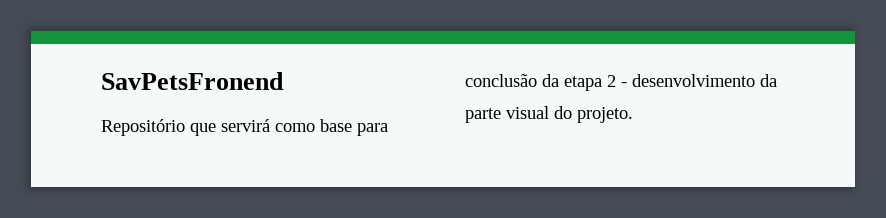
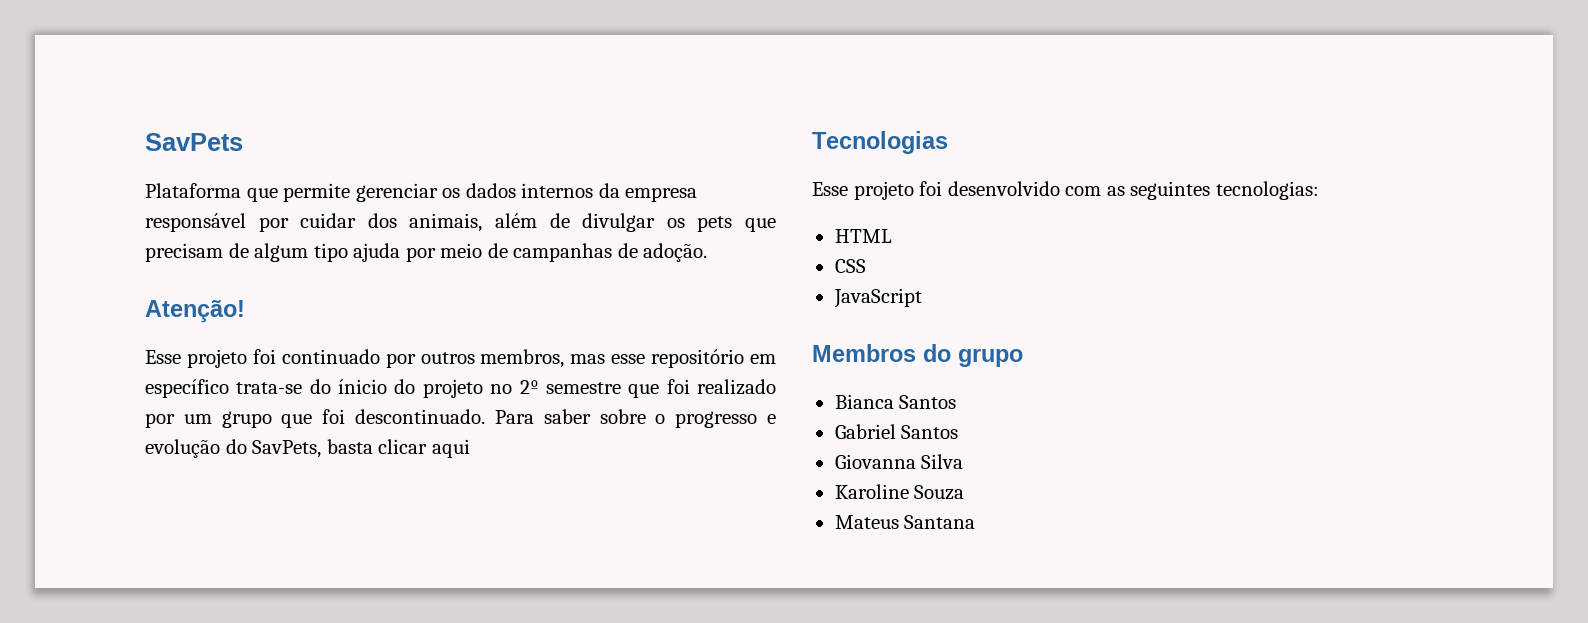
[101,72,284,90] [101,119,388,136] [465,74,777,91] [465,106,633,123] SavPetsFronend // Repositório que servirá como base para conclusão da etapa 2 - desenvolvimento da parte visual do projeto. -> [145,133,243,151] [145,183,698,202] [145,213,777,232] [145,243,708,262] [145,299,245,323] [145,349,776,368] [145,379,777,398] [145,409,776,428] [145,439,470,458] [812,131,948,154] [812,181,1319,200] [834,229,892,243] [834,259,866,273] [833,288,922,308] [812,344,1023,367] [834,394,957,409] [834,424,959,439] [834,454,964,469] [834,484,965,500] [834,515,976,529] SavPets // Plataforma que permite gerenciar os dados internos da empresa responsável por cuidar dos animais, além de divulgar os pets que precisam de algum tipo ajuda por meio de campanhas de adoção. // Atenção! // Esse projeto foi continuado por outros membros, mas esse repositório em específico trata-se do ínicio do projeto no 2º semestre que foi realizado por um grupo que foi descontinuado. Para saber sobre o progresso e evolução do SavPets, basta clicar aqui // Tecnologias // Esse projeto foi desenvolvido com as seguintes tecnologias: // HTML // CSS // JavaScript // Membros do grupo // Bianca Santos // Gabriel Santos // Giovanna Silva // Karoline Souza // Mateus Santana

